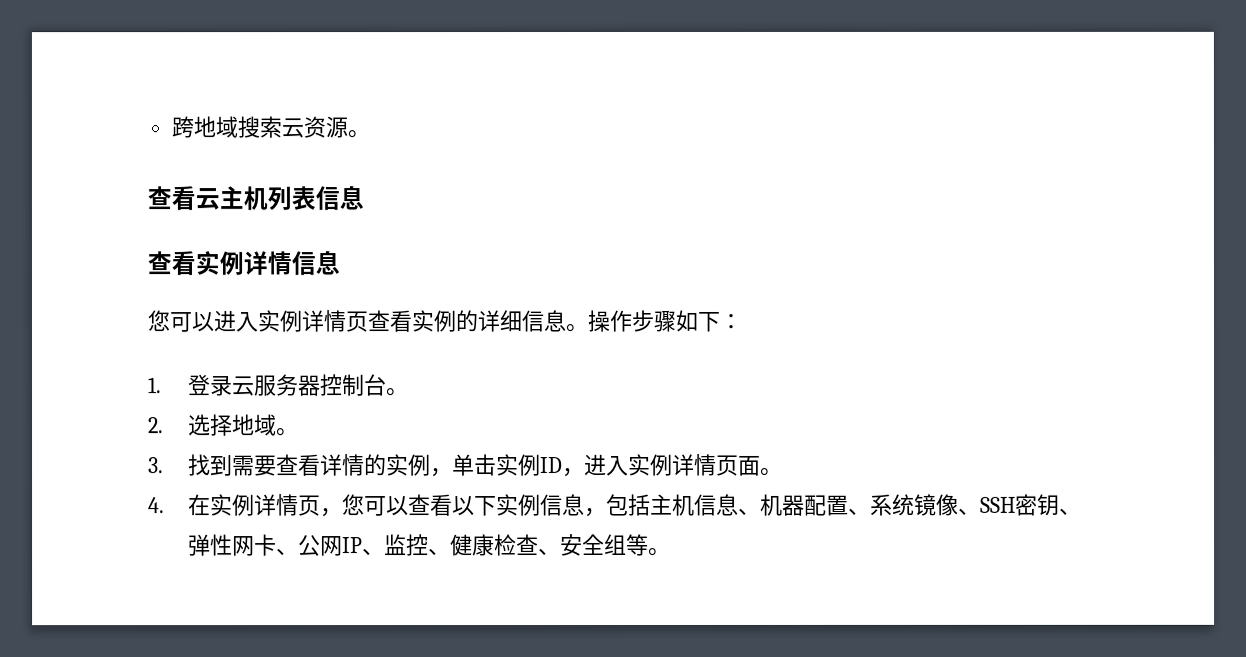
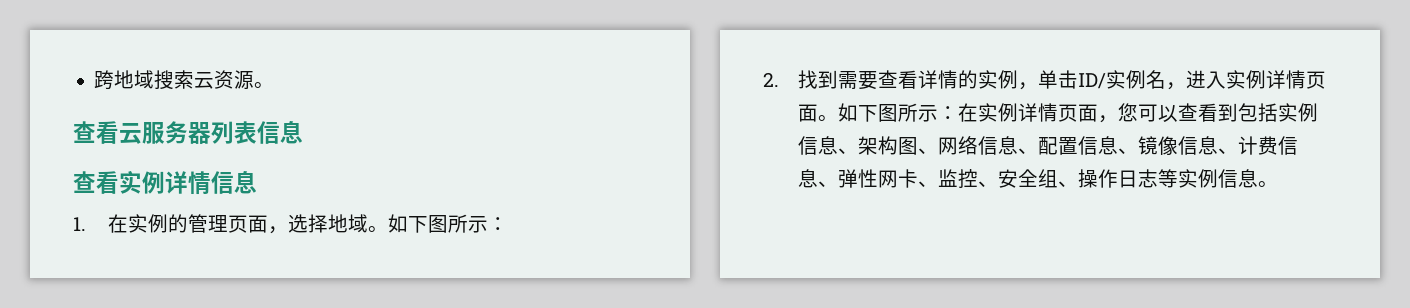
[219,186,268,211] 主机 -> [142,121,211,144] 服务器
[147,309,743,333] [148,374,409,397] [148,417,164,434] 您可以进入实例详情页查看实例的详细信息。操作步骤如下： // 1.登录云服务器控制台。 // 2. -> [73,214,289,234] 1.在实例的管理页面，
[148,457,164,474] // 3. -> [388,214,509,233] [763,72,779,87] 如下图所示： // 2.
[495,454,563,477] 实例ID -> [1078,70,1167,89] ID/实例名
[148,497,165,514] // 4. -> [838,103,959,122] 如下图所示：
(321, 506) none -> [1078,104,1099,122] 面
[451,493,1082,518] [187,533,649,557] 以下实例信息，包括主机信息、机器配置、系统镜像、SSH密钥、弹性网卡、公网IP、监控、健康检查、安全组等 -> [1218,103,1319,122] [798,136,1299,155] [798,169,1259,189] 到包括实例信息、架构图、网络信息、配置信息、镜像信息、计费信息、弹性网卡、监控、安全组、操作日志等实例信息

